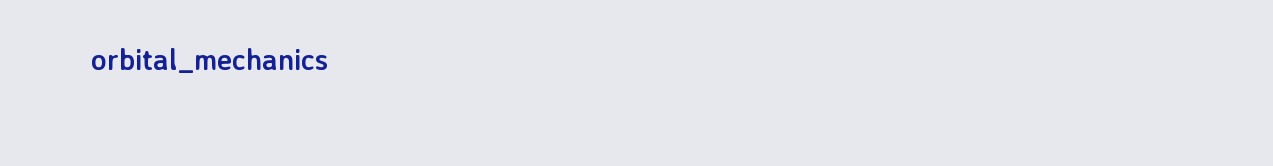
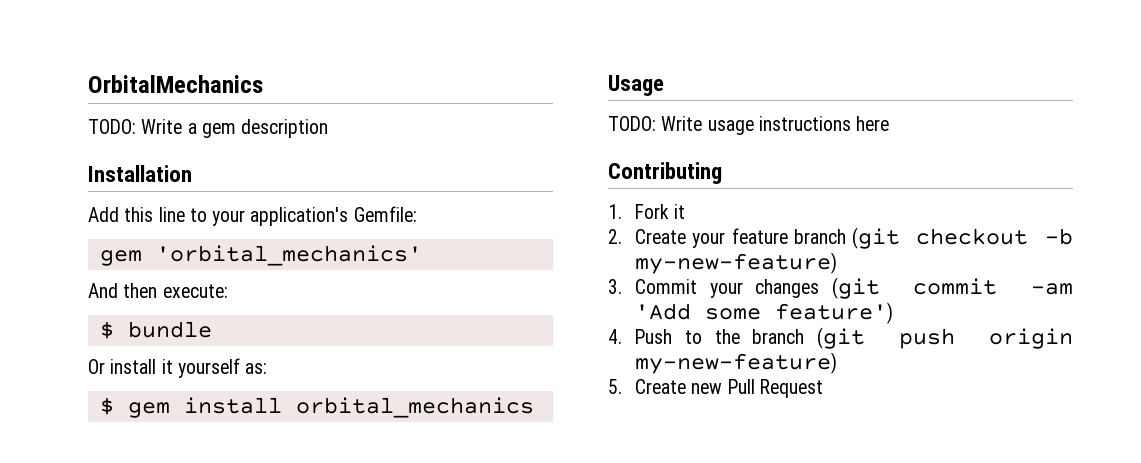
[91,48,328,73] orbital_mechanics -> [88,75,263,93] [88,119,329,138] [88,165,192,182] [88,206,417,226] [99,245,422,266] [88,283,228,298] [99,321,212,339] [88,358,268,378] [99,397,534,418] [608,75,664,96] [608,116,890,135] [608,162,722,184] [608,204,686,219] [608,227,1073,249] [635,252,838,274] [608,277,1073,299] [635,302,894,324] [608,327,1073,349] [635,352,838,374] [608,379,823,398] OrbitalMechanics // TODO: Write a gem description // Installation // Add this line to your application's Gemfile: // gem 'orbital_mechanics' // And then execute: // $ bundle // Or install it yourself as: // $ gem install orbital_mechanics // Usage // TODO: Write usage instructions here // Contributing // 1. Fork it // 2. Create your feature branch (git checkout -b my-new-feature) // 3. Commit your changes (git commit -am 'Add some feature') // 4. Push to the branch (git push origin my-new-feature) // 5. Create new Pull Request

